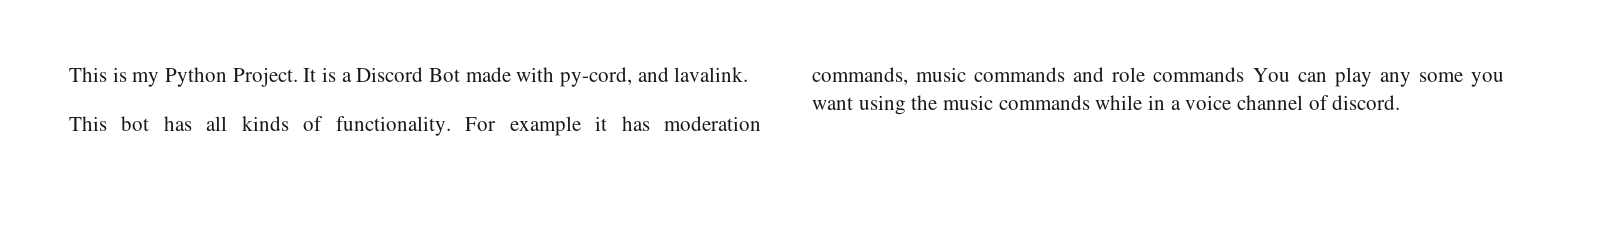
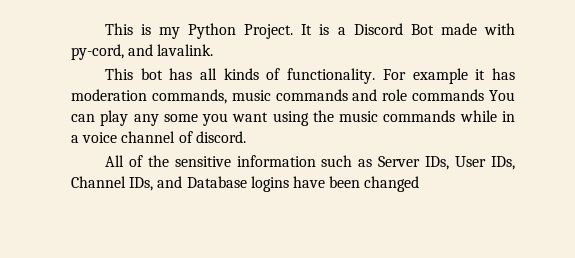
(1401, 102) none -> [104,155,515,170] [71,176,420,192] // All of the sensitive information such as Server IDs, User IDs, Channel IDs, and Database logins have been changed

